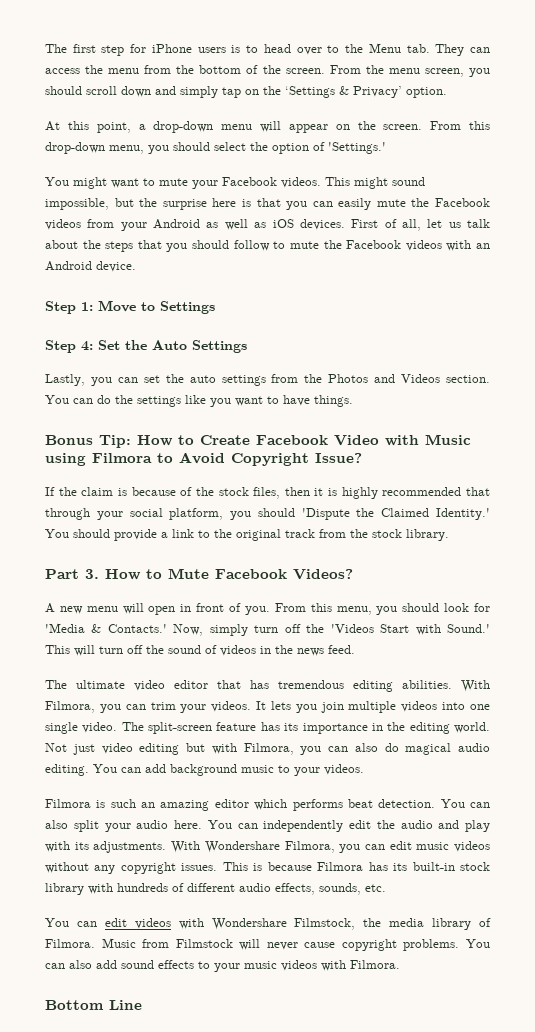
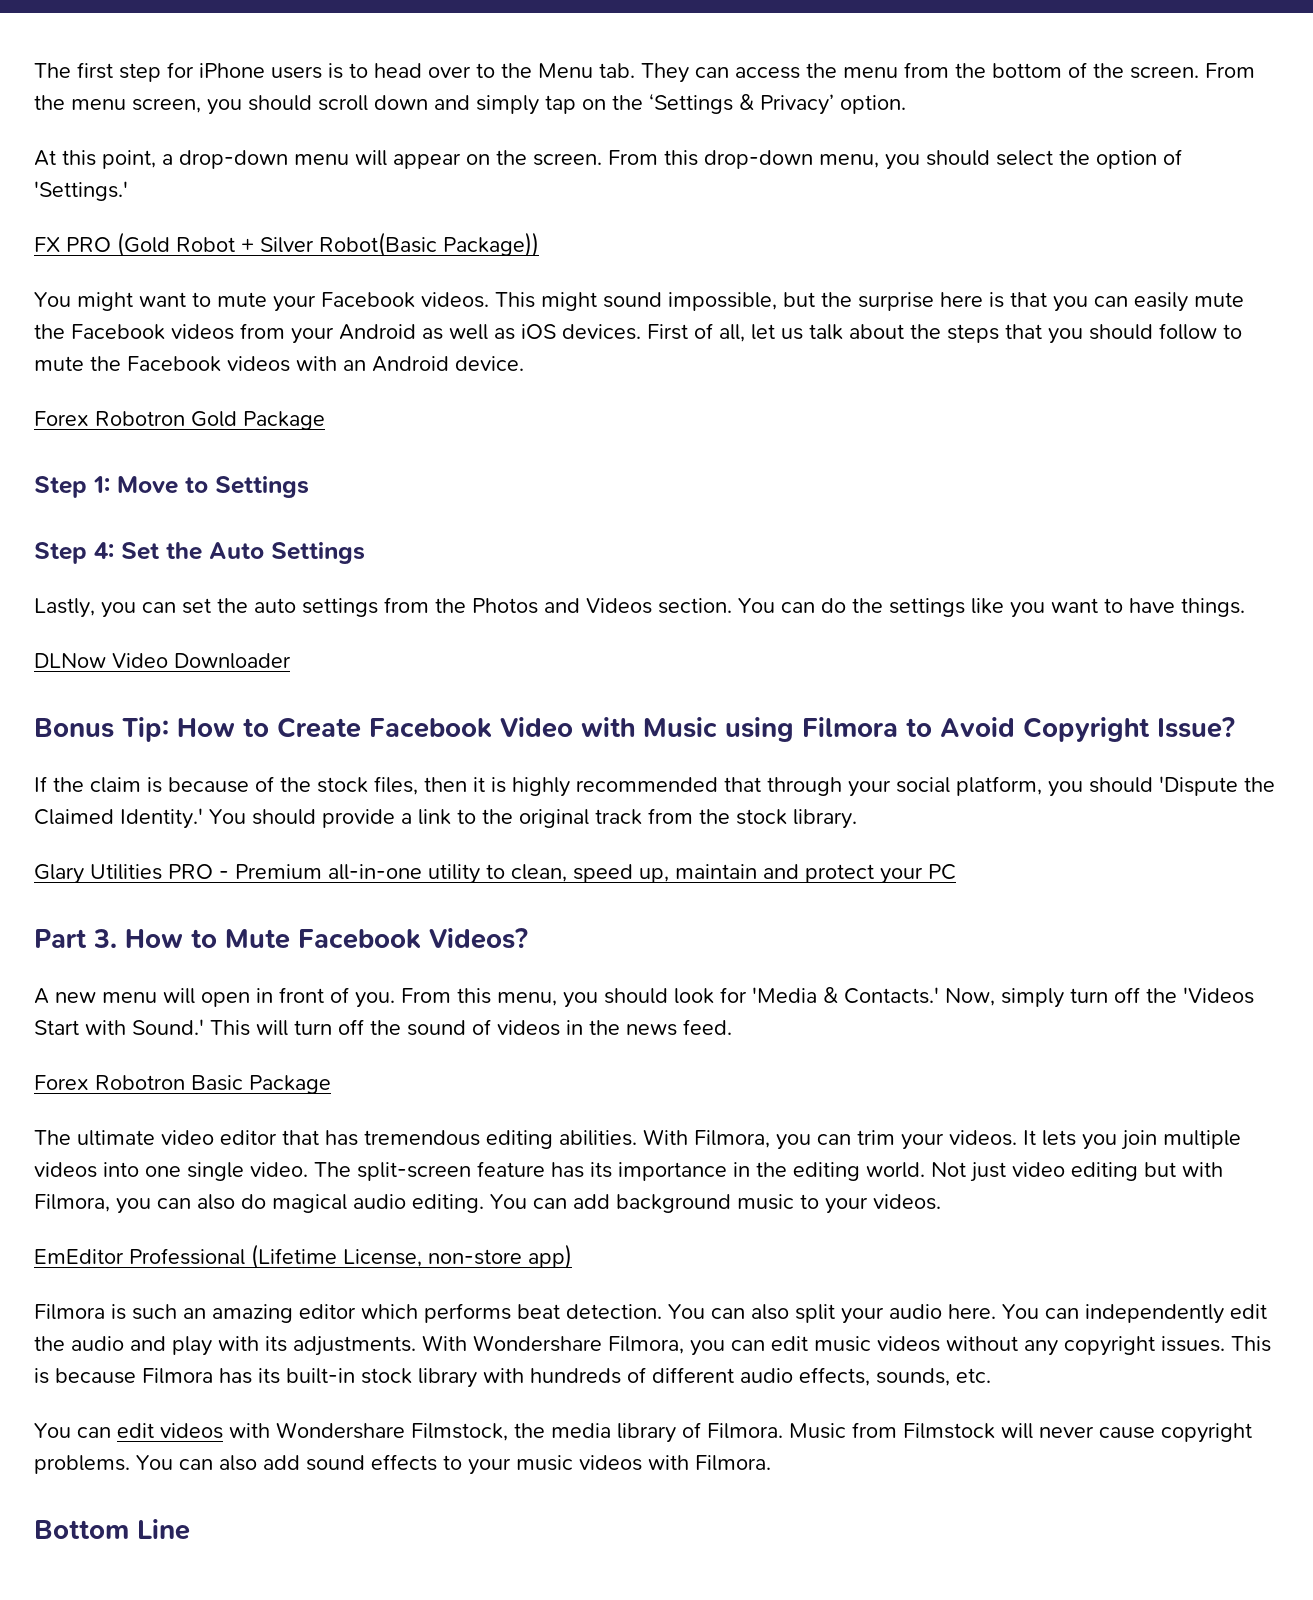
(386, 148) none -> [34,232,539,257] // FX PRO (Gold Robot + Silver Robot(Basic Package))
(136, 266) none -> [34,411,325,430] // Forex Robotron Gold Package
(353, 401) none -> [34,653,291,669] // DLNow Video Downloader
(449, 535) none -> [34,864,956,884] // Glary Utilities PRO - Premium all-in-one utility to clean, speed up, maintain and protect your PC
(355, 649) none -> [34,1075,331,1094] // Forex Robotron Basic Package
(364, 769) none -> [34,1244,572,1269] // EmEditor Professional (Lifetime License, non-store app)

